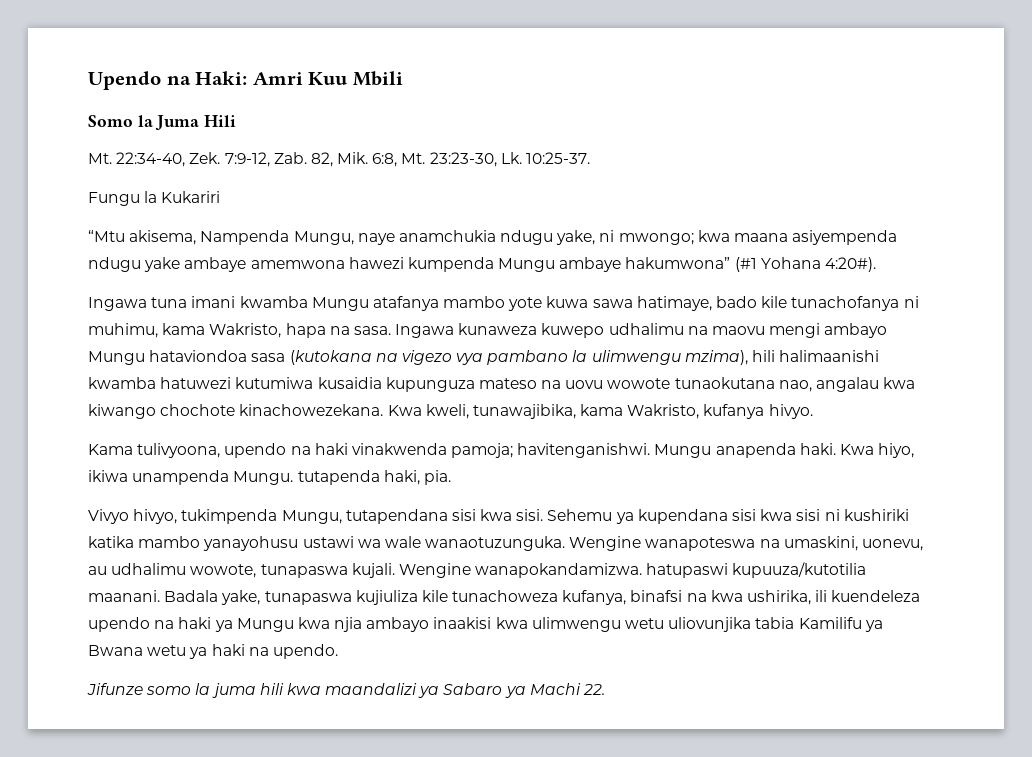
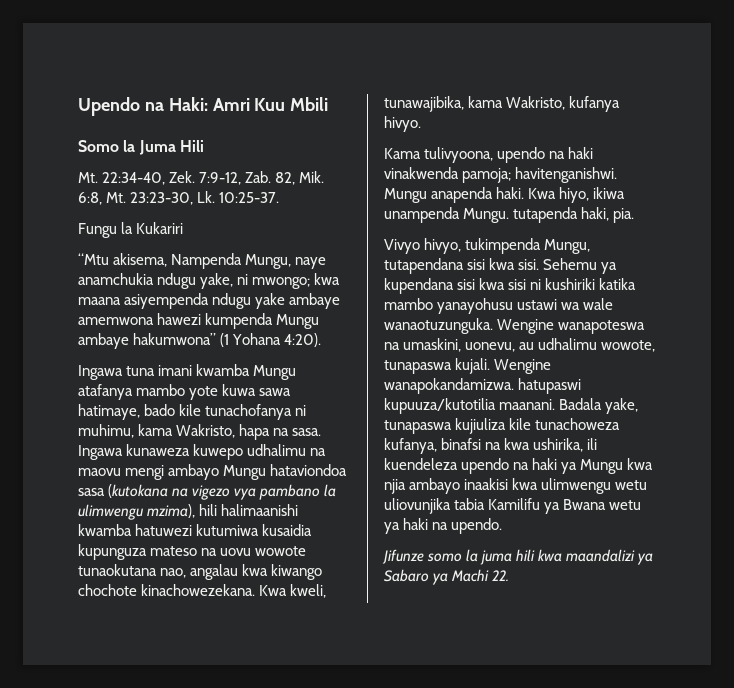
[734,257,877,272] (#1 Yohana 4:20#). -> [220,333,322,347] (1 Yohana 4:20).

